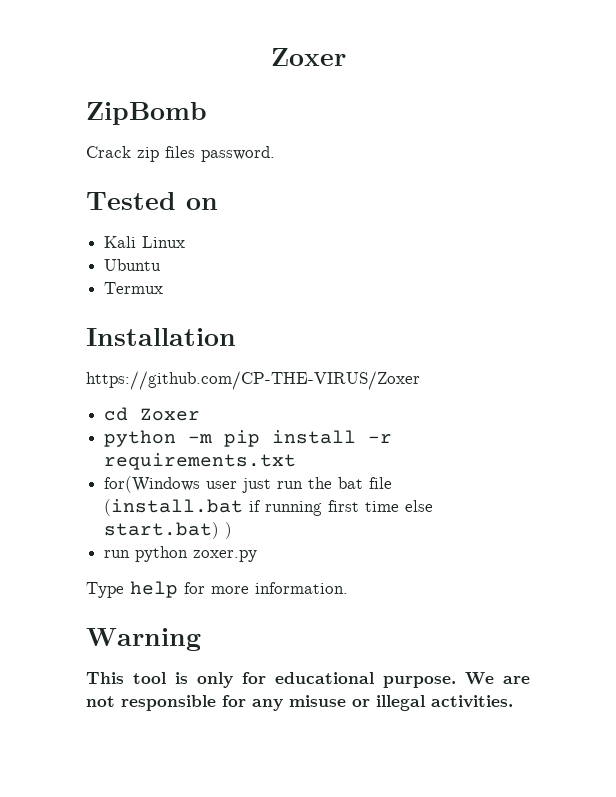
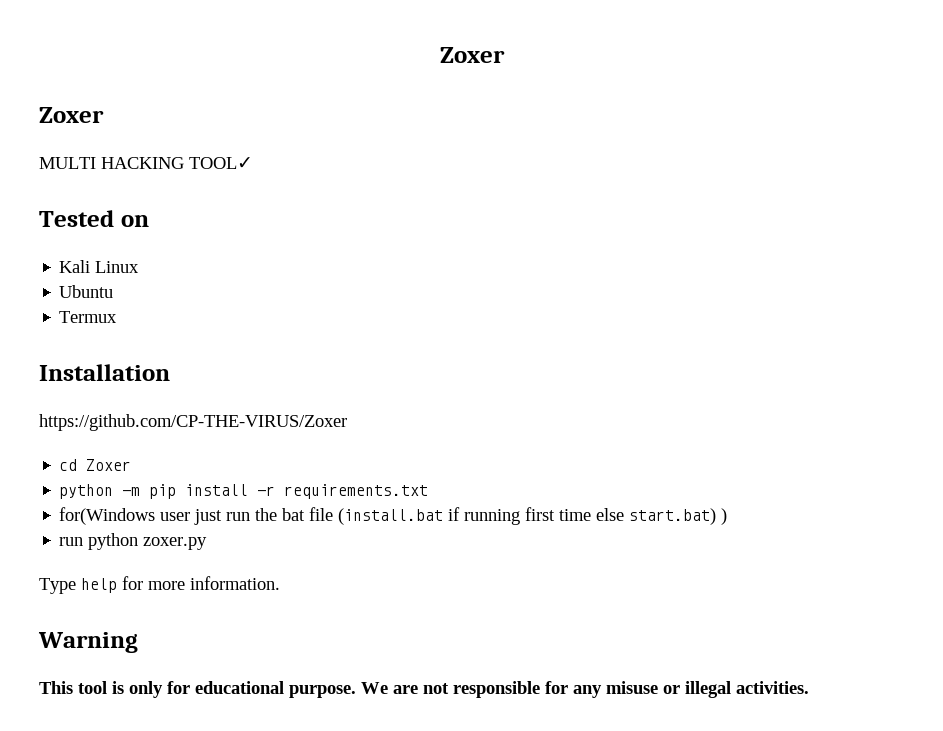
[270,48,346,66] [86,102,207,125] [86,146,275,162] Zoxer // ZipBomb // Crack zip files password. -> [439,47,505,63] [39,107,104,123] [39,157,253,169] Zoxer // Zoxer // MULTI HACKING TOOL✓

